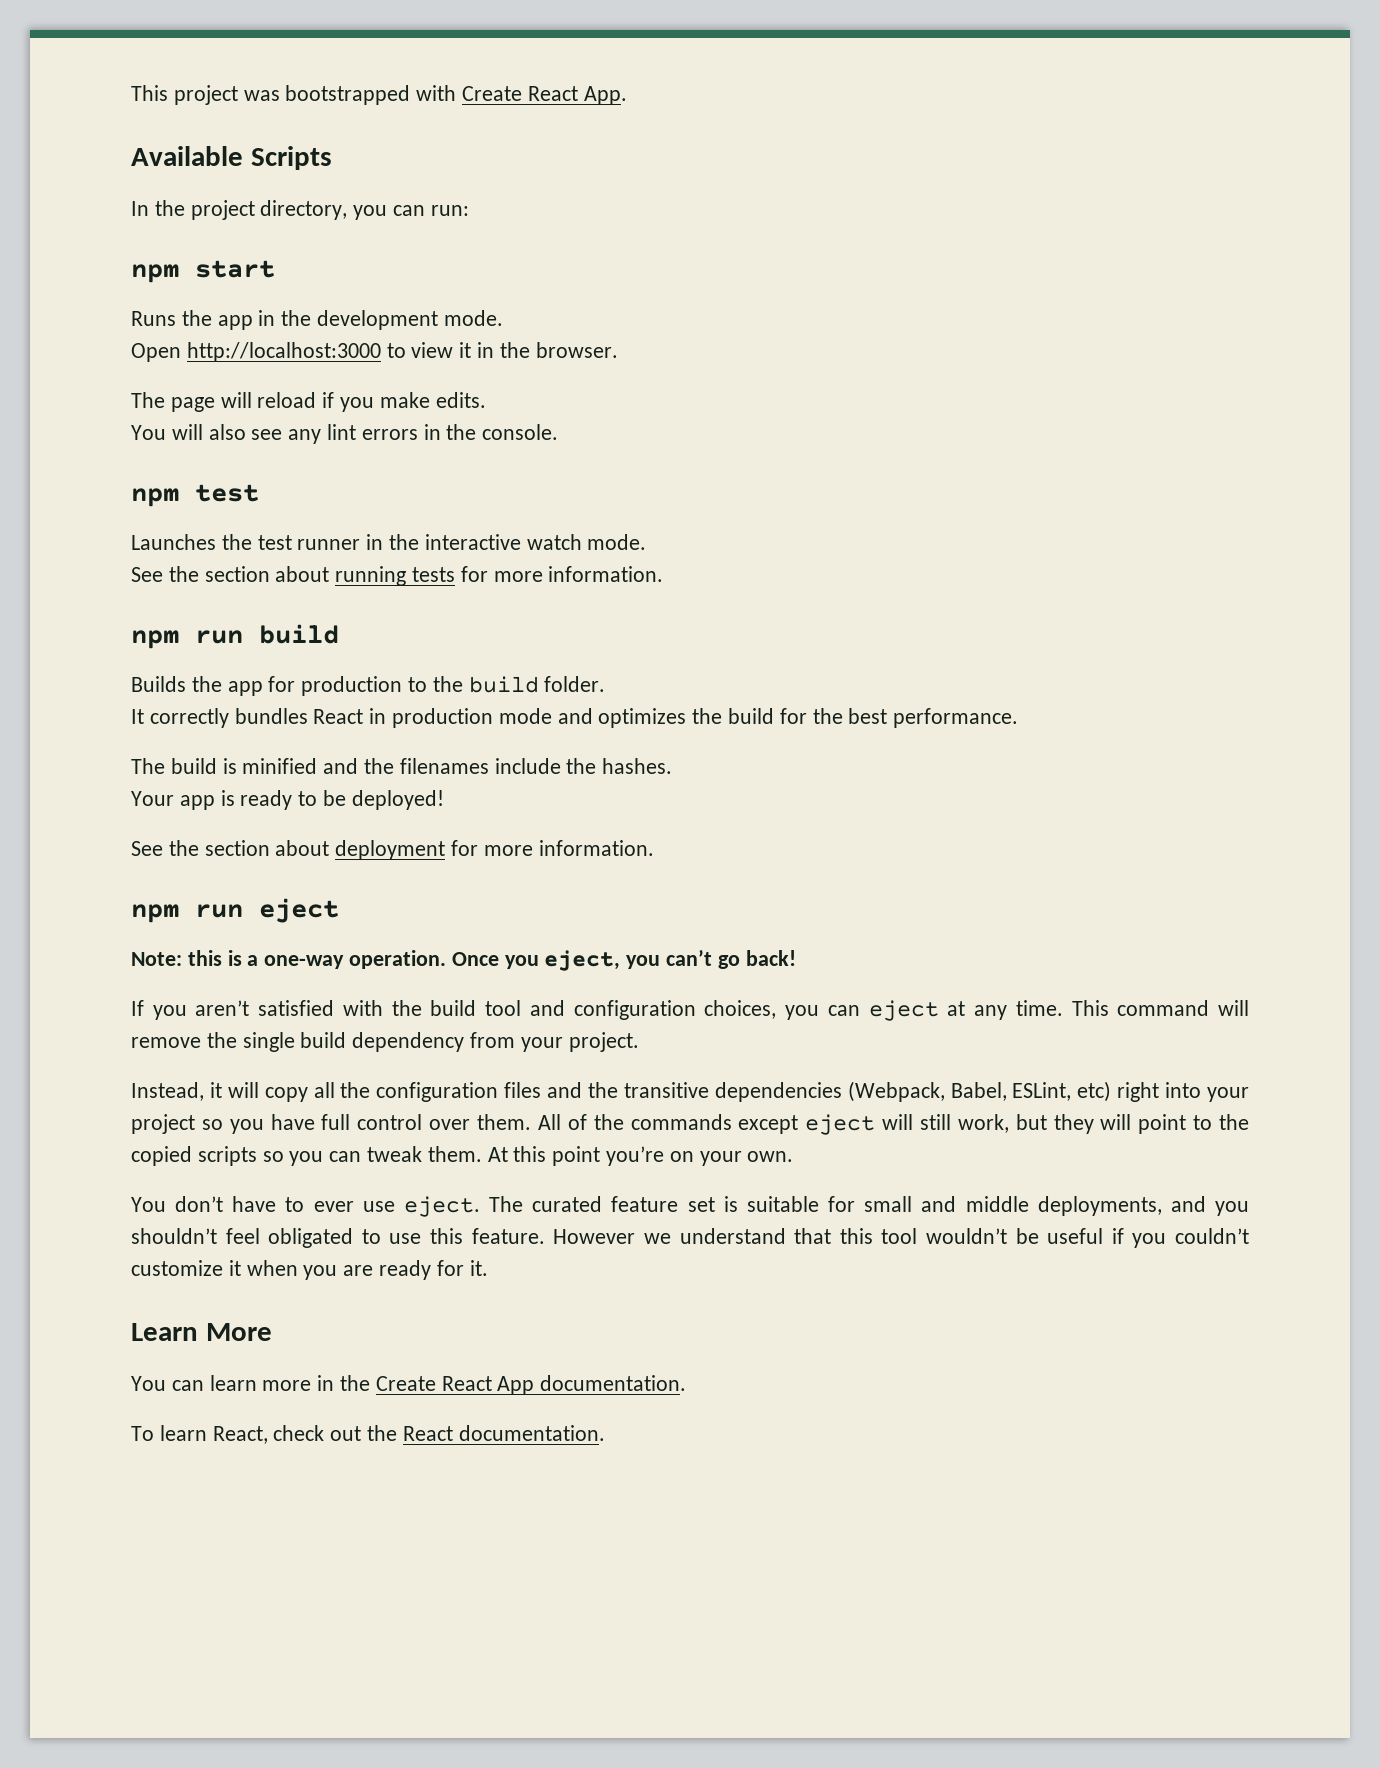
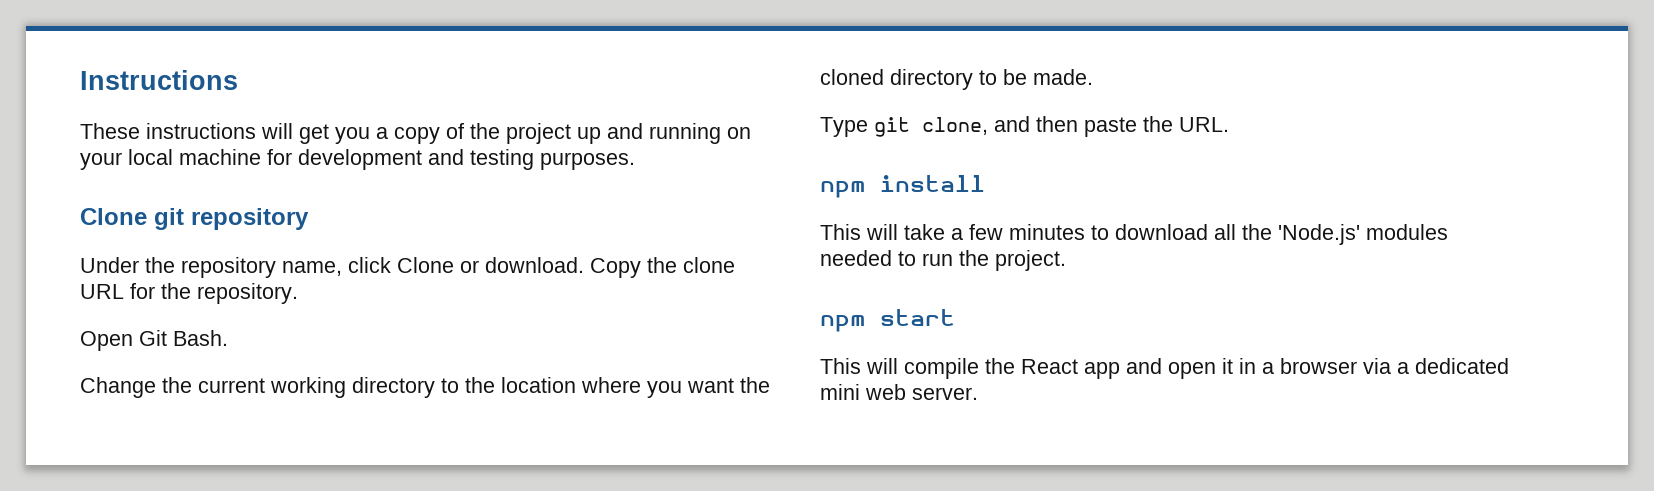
[131,85,627,105] [131,146,332,170] [131,200,469,220] [131,260,275,283] [131,310,503,330] [131,342,618,362] [131,392,486,412] [131,424,559,444] [131,484,259,507] [131,534,647,550] [131,566,664,586] [131,624,339,649] [131,676,606,696] [131,708,1019,728] [131,758,673,774] [131,790,444,810] [131,840,654,860] [131,898,339,923] [131,950,796,971] [131,1000,1249,1021] [131,1032,639,1052] [131,1081,1250,1102] [131,1114,1249,1135] [131,1146,794,1166] [131,1196,1249,1217] [131,1228,1249,1248] [131,1260,488,1280] [131,1323,272,1341] [131,1375,687,1395] [131,1425,605,1444] This project was bootstrapped with Create React App. // Available Scripts // In the project directory, you can run: // npm start // Runs the app in the development mode. // Open http://localhost:3000 to view it in the browser. // The page will reload if you make edits. // You will also see any lint errors in the console. // npm test // Launches the test runner in the interactive watch mode. // See the section about running tests for more information. // npm run build // Builds the app for production to the build folder. // It correctly bundles React in production mode and optimizes the build for the best performance. // The build is minified and the filenames include the hashes. // Your app is ready to be deployed! // See the section about deployment for more information. // npm run eject // Note: this is a one-way operation. Once you eject, you can’t go back! // If you aren’t satisfied with the build tool and configuration choices, you can eject at any time. This command will remove the single build dependency from your project. // Instead, it will copy all the configuration files and the transitive dependencies (Webpack, Babel, ESLint, etc) right into your project so you have full control over them. All of the commands except eject will still work, but they will point to the copied scripts so you can tweak them. At this point you’re on your own. // You don’t have to ever use eject. The curated feature set is suitable for small and middle deployments, and you shouldn’t feel obligated to use this feature. However we understand that this tool wouldn’t be useful if you couldn’t customize it when you are ready for it. // Learn More // You can learn more in the Create React App documentation. // To learn React, check out the React documentation. -> [80,70,238,90] [80,123,751,144] [80,149,635,170] [80,208,309,230] [80,257,735,278] [80,283,298,304] [80,330,228,351] [80,377,770,398] [820,69,1093,90] [820,116,1229,137] [820,175,985,198] [820,224,1448,245] [820,250,1066,271] [820,309,955,332] [820,358,1509,379] [820,384,978,400] Instructions // These instructions will get you a copy of the project up and running on your local machine for development and testing purposes. // Clone git repository // Under the repository name, click Clone or download. Copy the clone URL for the repository. // Open Git Bash. // Change the current working directory to the location where you want the cloned directory to be made. // Type git clone, and then paste the URL. // npm install // This will take a few minutes to download all the 'Node.js' modules needed to run the project. // npm start // This will compile the React app and open it in a browser via a dedicated mini web server.

